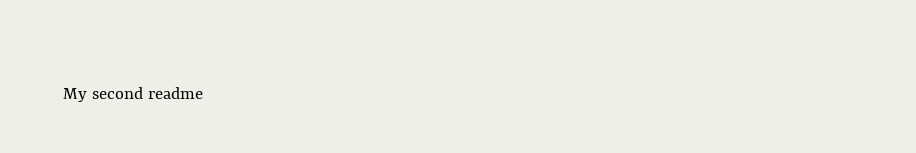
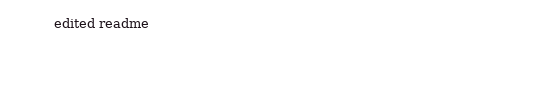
[63,87,143,102] My second -> [54,18,95,28] edited

